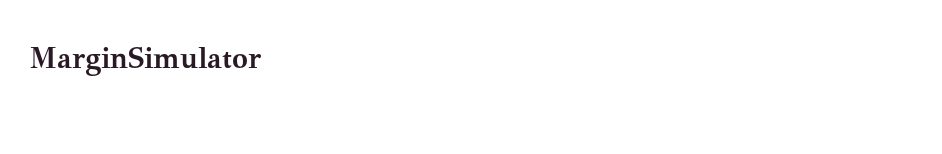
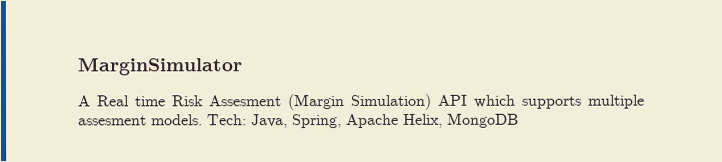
(262, 61) none -> [78,93,645,111] [78,112,519,129] // A Real time Risk Assesment (Margin Simulation) API which supports multiple assesment models. Tech: Java, Spring, Apache Helix, MongoDB

